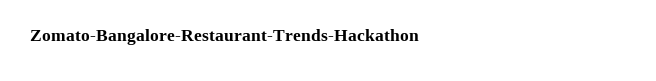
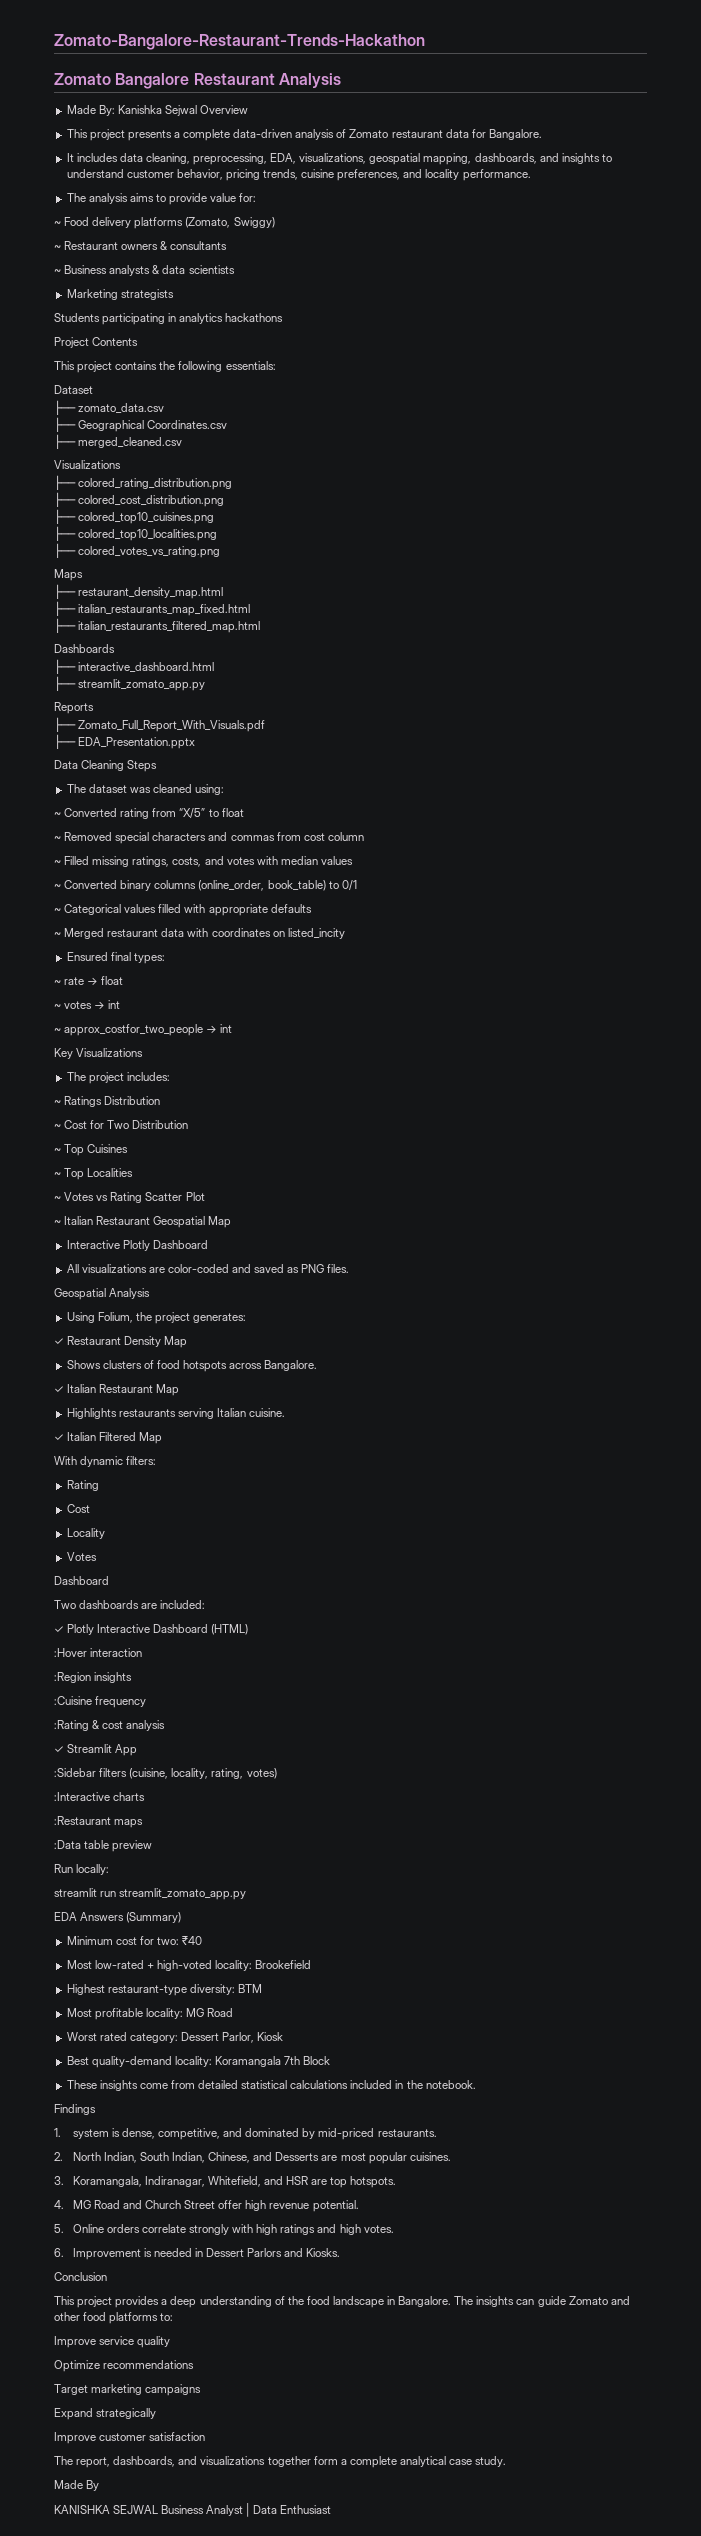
(419, 37) none -> [54,73,341,89] [66,105,249,116] [66,129,542,141] [66,153,612,165] [66,169,531,181] [66,193,257,205] [54,217,275,229] [54,241,228,250] [54,265,235,276] [66,289,174,300] [54,313,284,325] [54,337,139,348] [54,361,276,373] [54,385,93,394] [54,400,165,415] [54,417,228,432] [54,434,183,449] [54,460,121,469] [54,475,233,490] [54,492,225,507] [54,509,215,524] [54,526,218,541] [54,543,221,558] [54,569,83,581] [54,584,224,599] [54,601,251,616] [54,618,261,633] [54,644,115,653] [54,659,215,674] [54,676,206,691] [54,702,94,714] [54,717,266,732] [54,734,196,749] [54,760,158,772] [66,784,225,795] [54,808,244,819] [54,832,364,844] [54,856,353,867] [54,880,357,891] [54,904,312,916] [54,928,345,939] [66,952,165,964] [54,976,124,985] [54,1000,121,1009] [54,1024,233,1036] [54,1048,144,1059] [66,1072,170,1084] [54,1096,161,1107] [54,1120,189,1129] [54,1144,129,1156] [54,1168,134,1180] [54,1192,205,1203] [54,1216,232,1228] [66,1240,208,1251] [66,1264,350,1273] [54,1288,151,1300] [66,1312,247,1324] [54,1336,188,1348] [66,1360,318,1372] [54,1384,180,1396] [66,1408,286,1419] [54,1432,163,1444] [54,1456,157,1467] [66,1480,99,1491] [66,1504,90,1513] [66,1528,105,1539] [66,1552,97,1561] [54,1576,109,1585] [54,1600,206,1609] [54,1624,249,1635] [54,1648,143,1657] [54,1672,133,1683] [54,1696,147,1708] [54,1720,166,1731] [54,1744,138,1756] [54,1768,277,1779] [54,1792,146,1801] [54,1816,144,1828] [54,1840,153,1852] [54,1864,110,1875] [54,1888,247,1900] [54,1912,182,1923] [66,1936,203,1945] [66,1960,312,1971] [66,1984,262,1996] [66,2008,234,2020] [66,2032,284,2043] [66,2056,331,2068] [66,2080,476,2091] [54,2104,96,2115] [54,2128,437,2140] [54,2152,451,2164] [54,2176,397,2188] [54,2200,359,2212] [54,2224,394,2235] [54,2248,341,2260] [54,2272,107,2281] [54,2296,630,2308] [54,2312,174,2324] [54,2336,171,2348] [54,2360,195,2372] [54,2384,202,2396] [54,2408,157,2420] [54,2432,206,2444] [54,2456,507,2468] [54,2480,100,2491] [54,2503,331,2517] // Zomato Bangalore Restaurant Analysis // Made By: Kanishka Sejwal Overview // This project presents a complete data-driven analysis of Zomato restaurant data for Bangalore. // It includes data cleaning, preprocessing, EDA, visualizations, geospatial mapping, dashboards, and insights to understand customer behavior, pricing trends, cuisine preferences, and locality performance. // The analysis aims to provide value for: // ~ Food delivery platforms (Zomato, Swiggy) // ~ Restaurant owners & consultants // ~ Business analysts & data scientists // Marketing strategists // Students participating in analytics hackathons // Project Contents // This project contains the following essentials: // Dataset // ├── zomato_data.csv // ├── Geographical Coordinates.csv // ├── merged_cleaned.csv // Visualizations // ├── colored_rating_distribution.png // ├── colored_cost_distribution.png // ├── colored_top10_cuisines.png // ├── colored_top10_localities.png // ├── colored_votes_vs_rating.png // Maps // ├── restaurant_density_map.html // ├── italian_restaurants_map_fixed.html // ├── italian_restaurants_filtered_map.html // Dashboards // ├── interactive_dashboard.html // ├── streamlit_zomato_app.py // Reports // ├── Zomato_Full_Report_With_Visuals.pdf // ├── EDA_Presentation.pptx // Data Cleaning Steps // The dataset was cleaned using: // ~ Converted rating from “X/5” to float // ~ Removed special characters and commas from cost column // ~ Filled missing ratings, costs, and votes with median values // ~ Converted binary columns (online_order, book_table) to 0/1 // ~ Categorical values filled with appropriate defaults // ~ Merged restaurant data with coordinates on listed_incity // Ensured final types: // ~ rate → float // ~ votes → int // ~ approx_costfor_two_people → int // Key Visualizations // The project includes: // ~ Ratings Distribution // ~ Cost for Two Distribution // ~ Top Cuisines // ~ Top Localities // ~ Votes vs Rating Scatter Plot // ~ Italian Restaurant Geospatial Map // Interactive Plotly Dashboard // All visualizations are color-coded and saved as PNG files. // Geospatial Analysis // Using Folium, the project generates: // ✓ Restaurant Density Map // Shows clusters of food hotspots across Bangalore. // ✓ Italian Restaurant Map // Highlights restaurants serving Italian cuisine. // ✓ Italian Filtered Map // With dynamic filters: // Rating // Cost // Locality // Votes // Dashboard // Two dashboards are included: // ✓ Plotly Interactive Dashboard (HTML) // :Hover interaction // :Region insights // :Cuisine frequency // :Rating & cost analysis // ✓ Streamlit App // :Sidebar filters (cuisine, locality, rating, votes) // :Interactive charts // :Restaurant maps // :Data table preview // Run locally: // streamlit run streamlit_zomato_app.py // EDA Answers (Summary) // Minimum cost for two: ₹40 // Most low-rated + high-voted locality: Brookefield // Highest restaurant-type diversity: BTM // Most profitable locality: MG Road // Worst rated category: Dessert Parlor, Kiosk // Best quality-demand locality: Koramangala 7th Block // These insights come from detailed statistical calculations included in the notebook. // Findings // 1. system is dense, competitive, and dominated by mid-priced restaurants. // 2. North Indian, South Indian, Chinese, and Desserts are most popular cuisines. // 3. Koramangala, Indiranagar, Whitefield, and HSR are top hotspots. // 4. MG Road and Church Street offer high revenue potential. // 5. Online orders correlate strongly with high ratings and high votes. // 6. Improvement is needed in Dessert Parlors and Kiosks. // Conclusion // This project provides a deep understanding of the food landscape in Bangalore. The insights can guide Zomato and other food platforms to: // Improve service quality // Optimize recommendations // Target marketing campaigns // Expand strategically // Improve customer satisfaction // The report, dashboards, and visualizations together form a complete analytical case study. // Made By // KANISHKA SEJWAL Business Analyst | Data Enthusiast

